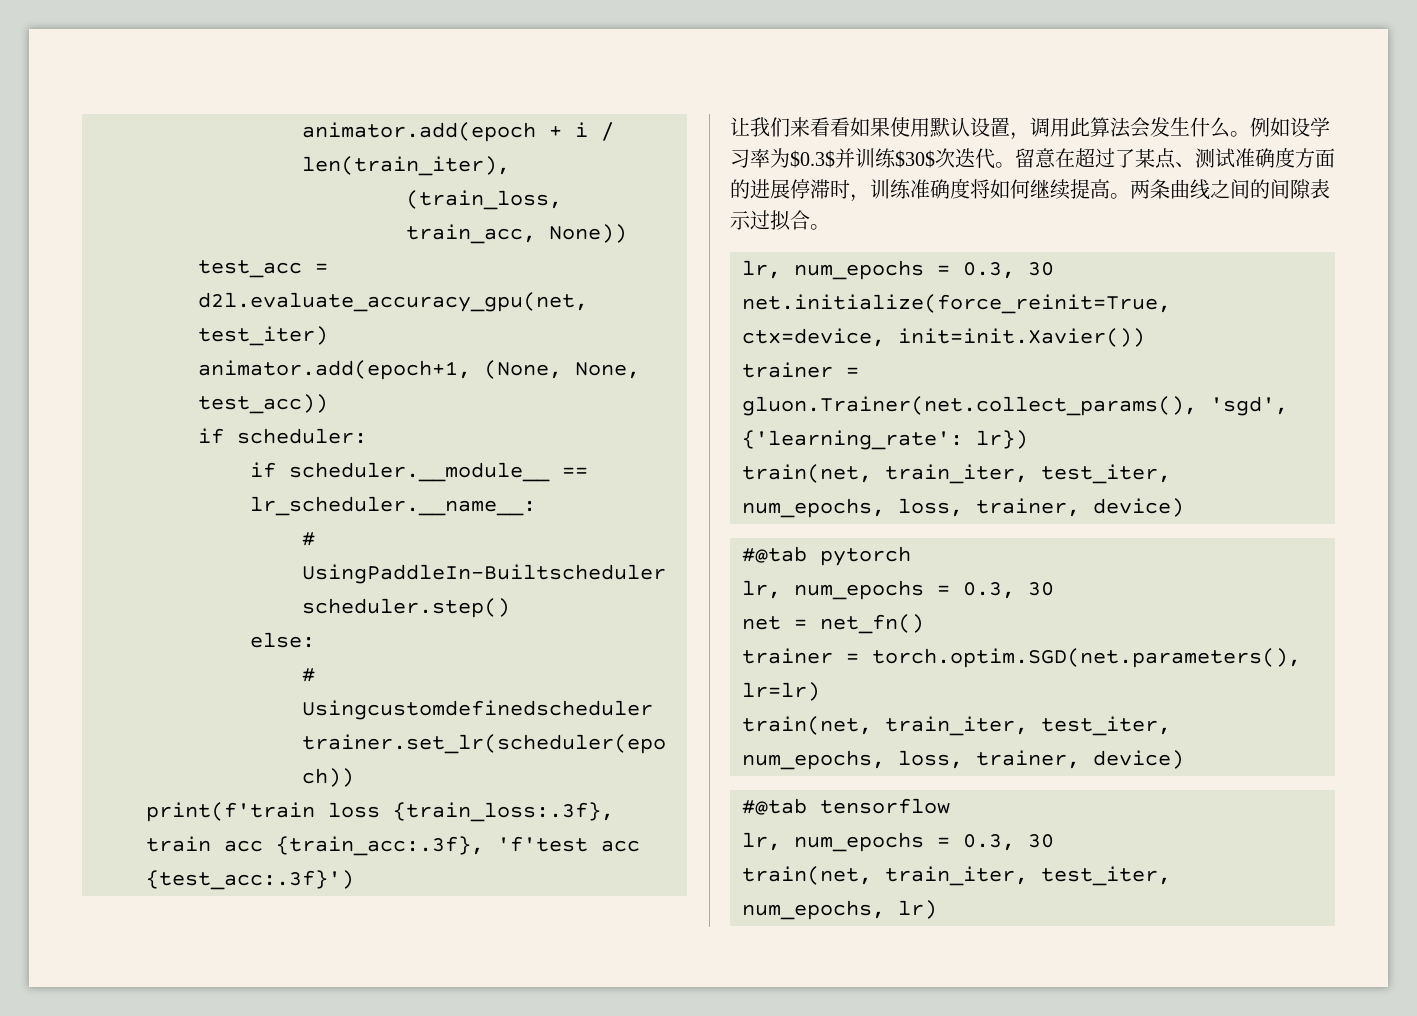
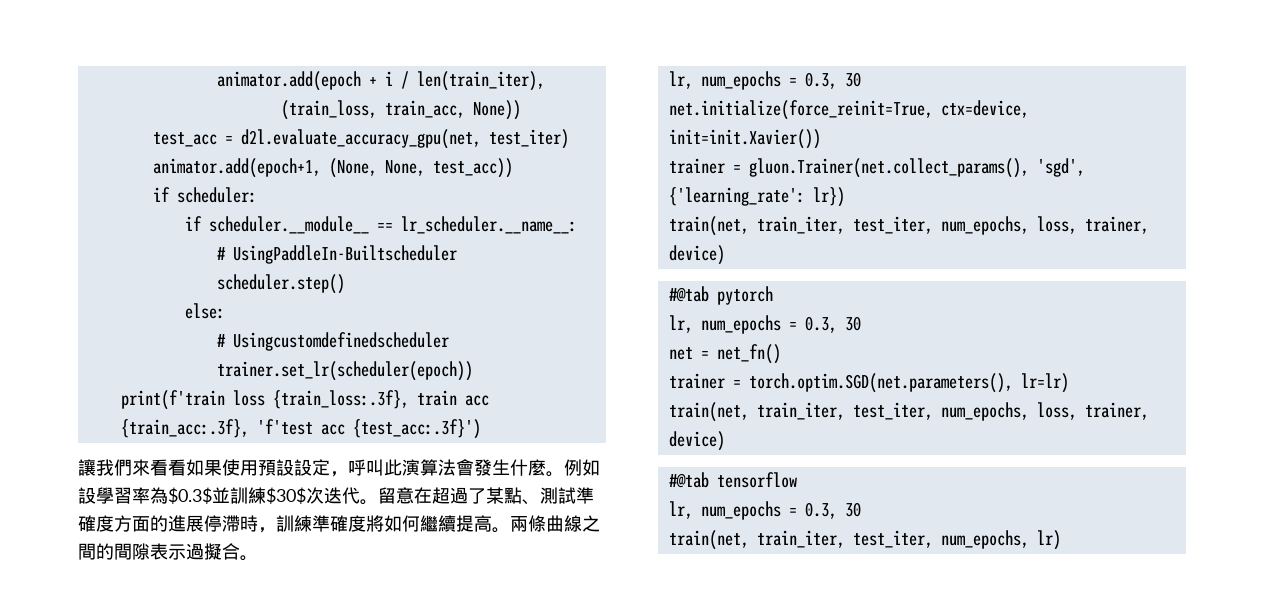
[730,117,810,137] 让我们来 -> [78,459,150,476] 讓我們來
[930,117,1330,140] [730,148,896,168] 默认设置，调用此算法会发生什么。例如设学习率为$0.3$并训练 -> [258,459,600,477] [78,487,266,504] 預設設定，呼叫此演算法會發生什麼。例如設學習率為$0.3$並訓練
[1095,147,1335,169] [730,178,1330,202] [730,210,791,231] 过了某点、测试准确度方面的进展停滞时，训练准确度将如何继续提高。两条曲线之间的间隙表示过拟 -> [450,487,594,505] [78,515,600,533] [78,543,222,560] 過了某點、測試準確度方面的進展停滯時，訓練準確度將如何繼續提高。兩條曲線之間的間隙表示過擬

